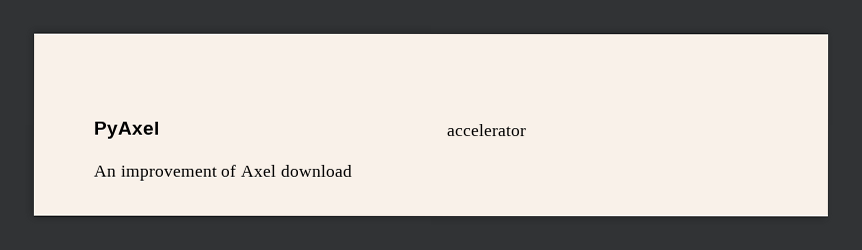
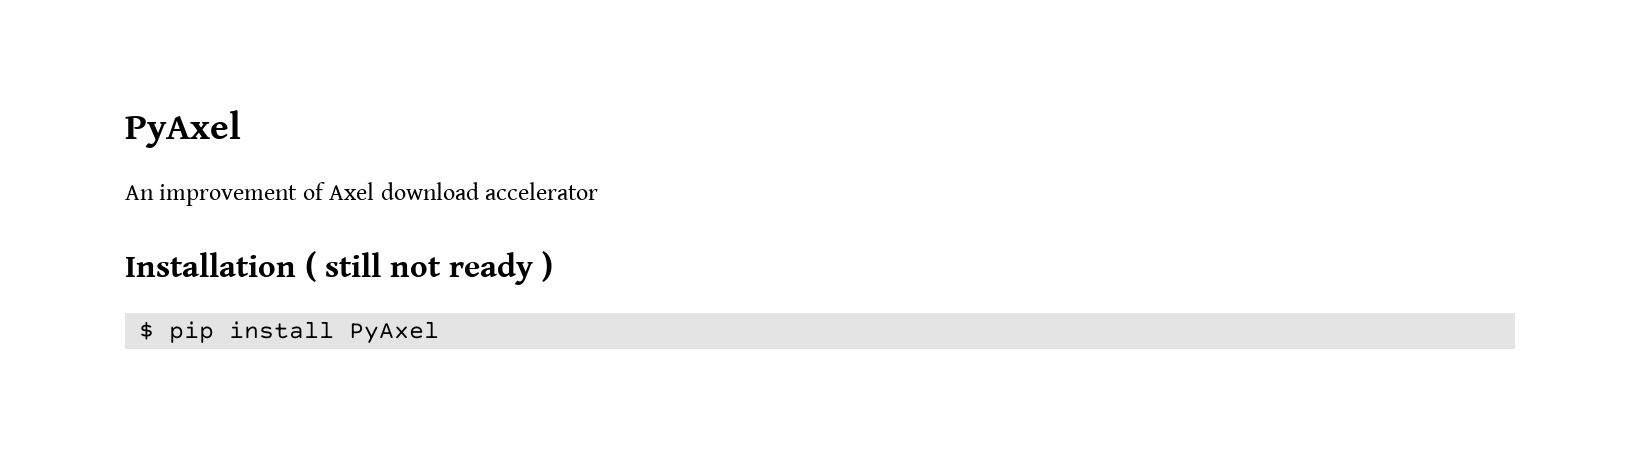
(527, 130) none -> [125,251,553,285] [139,321,440,344] // Installation ( still not ready ) // $ pip install PyAxel

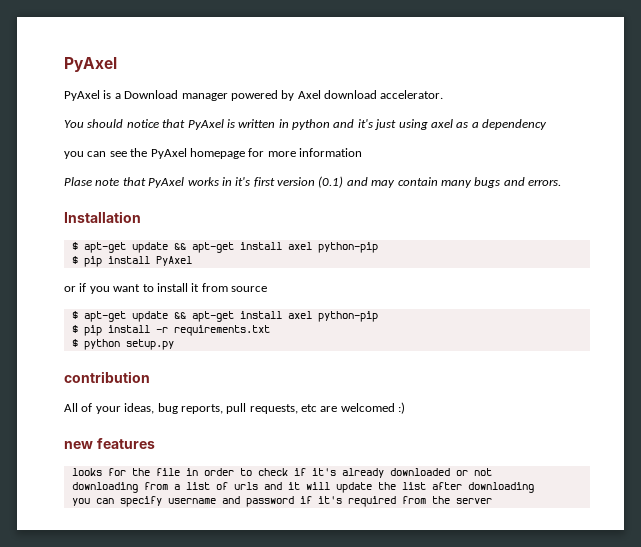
[125,110,241,148] [125,182,599,206] [125,251,553,285] [139,321,440,344] PyAxel // An improvement of Axel download accelerator // Installation ( still not ready ) // $ pip install PyAxel -> [64,57,117,72] [64,90,444,101] [64,119,547,130] [64,148,362,159] [64,176,561,188] [64,211,141,223] [71,242,378,253] [71,256,192,267] [64,283,267,294] [71,311,378,322] [71,325,270,336] [71,339,174,350] [64,371,150,383] [64,402,406,414] [64,438,155,449] [71,468,492,478] [71,482,534,493] [71,496,492,507] PyAxel // PyAxel is a Download manager powered by Axel download accelerator. // You should notice that PyAxel is written in python and it's just using axel as a dependency // you can see the PyAxel homepage for more information // Plase note that PyAxel works in it's first version (0.1) and may contain many bugs and errors. // Installation // $ apt-get update && apt-get install axel python-pip // $ pip install PyAxel // or if you want to install it from source // $ apt-get update && apt-get install axel python-pip // $ pip install -r requirements.txt // $ python setup.py // contribution // All of your ideas, bug reports, pull requests, etc are welcomed :) // new features // looks for the file in order to check if it's already downloaded or not // downloading from a list of urls and it will update the list after downloading // you can specify username and password if it's required from the server

